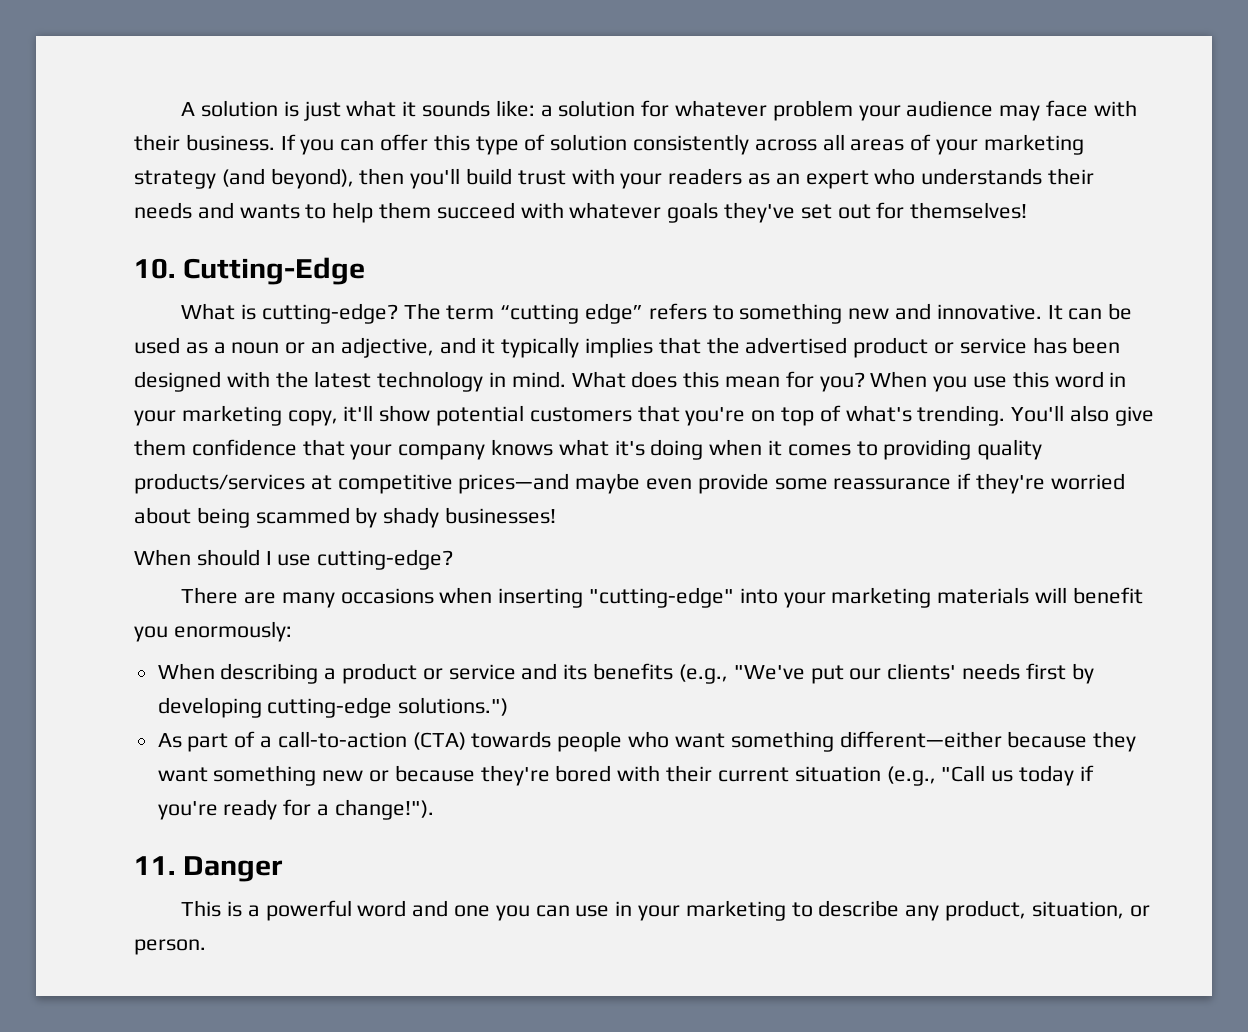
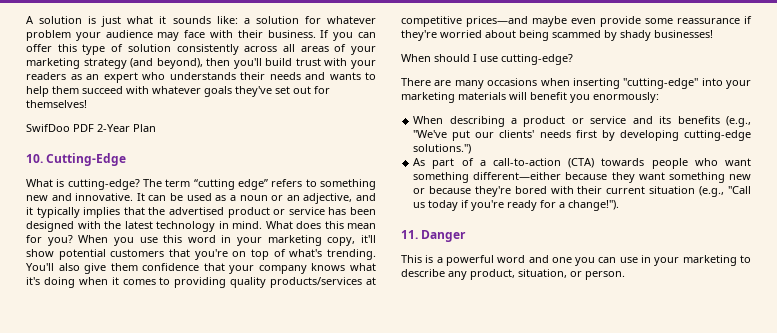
(1028, 210) none -> [26,124,156,132] // SwifDoo PDF 2-Year Plan

